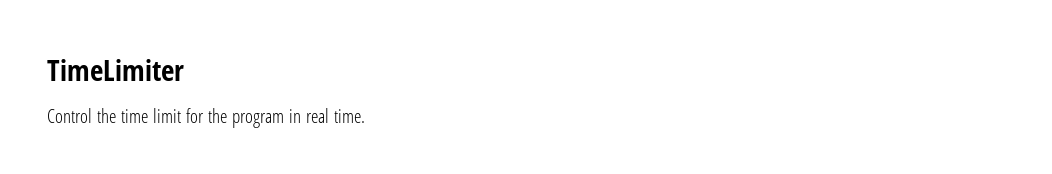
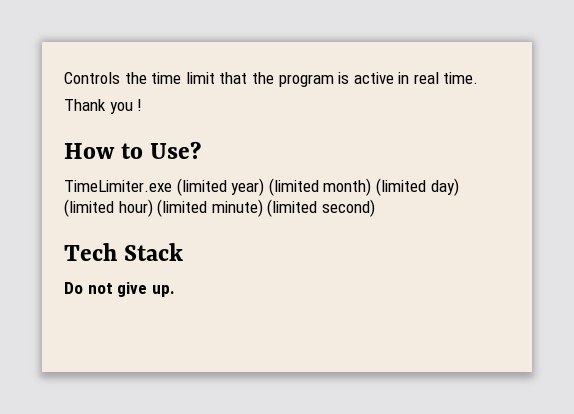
[47,59,184,81] [47,108,92,123] TimeLimiter // Control -> [64,72,120,84] Controls
[185,108,204,123] for -> [219,72,248,84] that
(284, 120) none -> [338,72,394,84] is active
(365, 116) none -> [64,99,143,114] [64,141,202,159] [64,178,459,196] [64,199,375,217] [64,243,184,261] [64,282,175,297] // Thank you ! // How to Use? // TimeLimiter.exe (limited year) (limited month) (limited day) (limited hour) (limited minute) (limited second) // Tech Stack // Do not give up.

